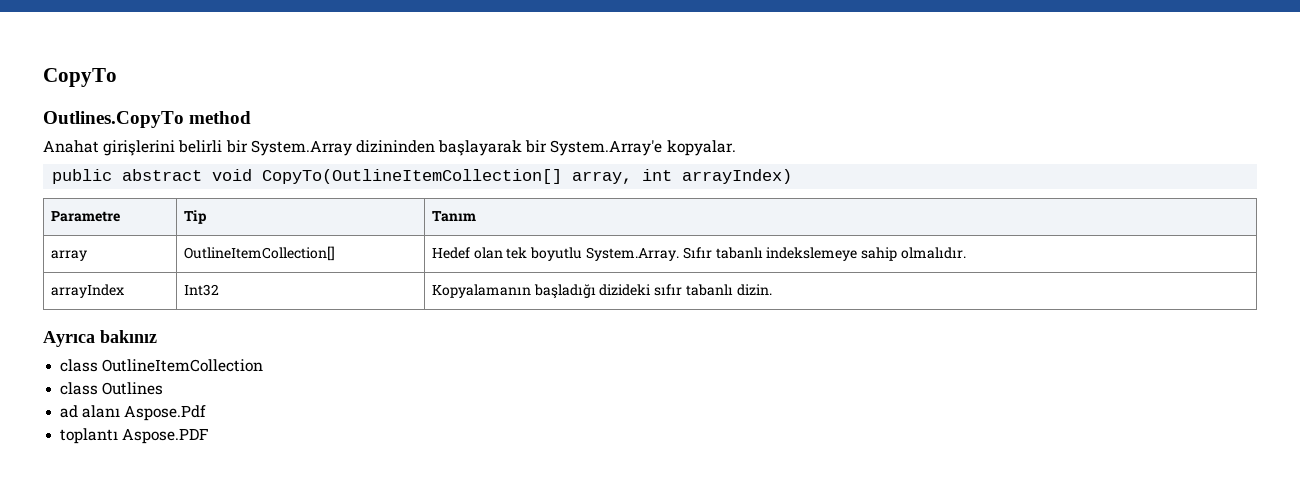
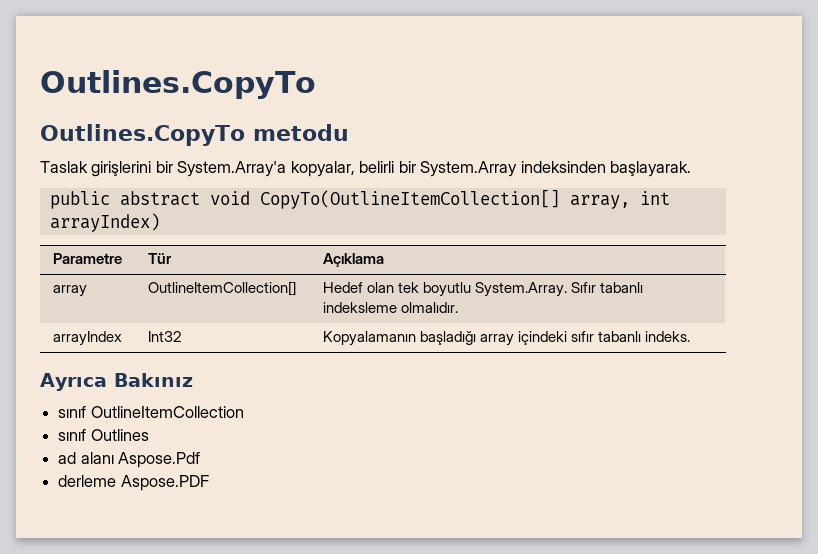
[43,68,117,87] [43,111,252,128] [43,140,736,156] CopyTo // Outlines.CopyTo method // Anahat girişlerini belirli bir System.Array dizininden başlayarak bir System.Array'e kopyalar. -> [40,70,316,99] [40,124,349,146] [40,161,692,177] Outlines.CopyTo // Outlines.CopyTo metodu // Taslak girişlerini bir System.Array'a kopyalar, belirli bir System.Array indeksinden başlayarak.
[183,210,207,224] [431,211,476,222] Tip | Tanım -> [147,253,172,264] [322,253,384,267] Tür | Açıklama
[766,247,898,261] indekslemeye sahip -> [322,302,397,313] indeksleme
[599,284,652,296] dizideki -> [480,331,568,346] array içindeki
[736,284,772,296] dizin. -> [645,331,691,342] indeks.
[100,330,157,343] [60,359,99,372] bakınız // class -> [113,373,193,387] [58,406,87,418] Bakınız // sınıf
[60,382,99,395] class -> [58,429,87,441] sınıf
[60,428,119,444] toplantı -> [58,475,117,487] derleme

